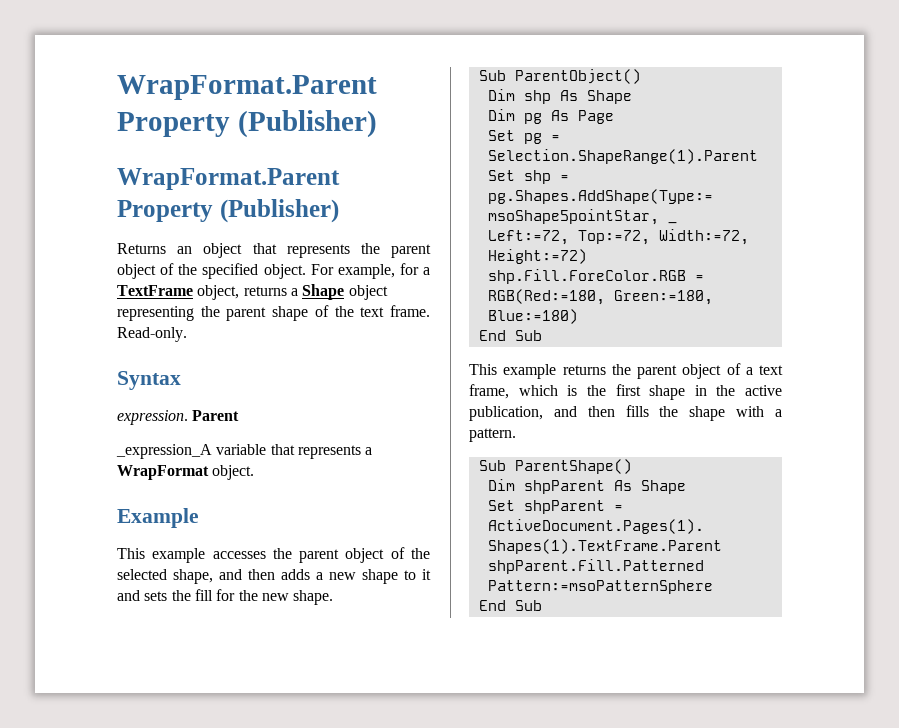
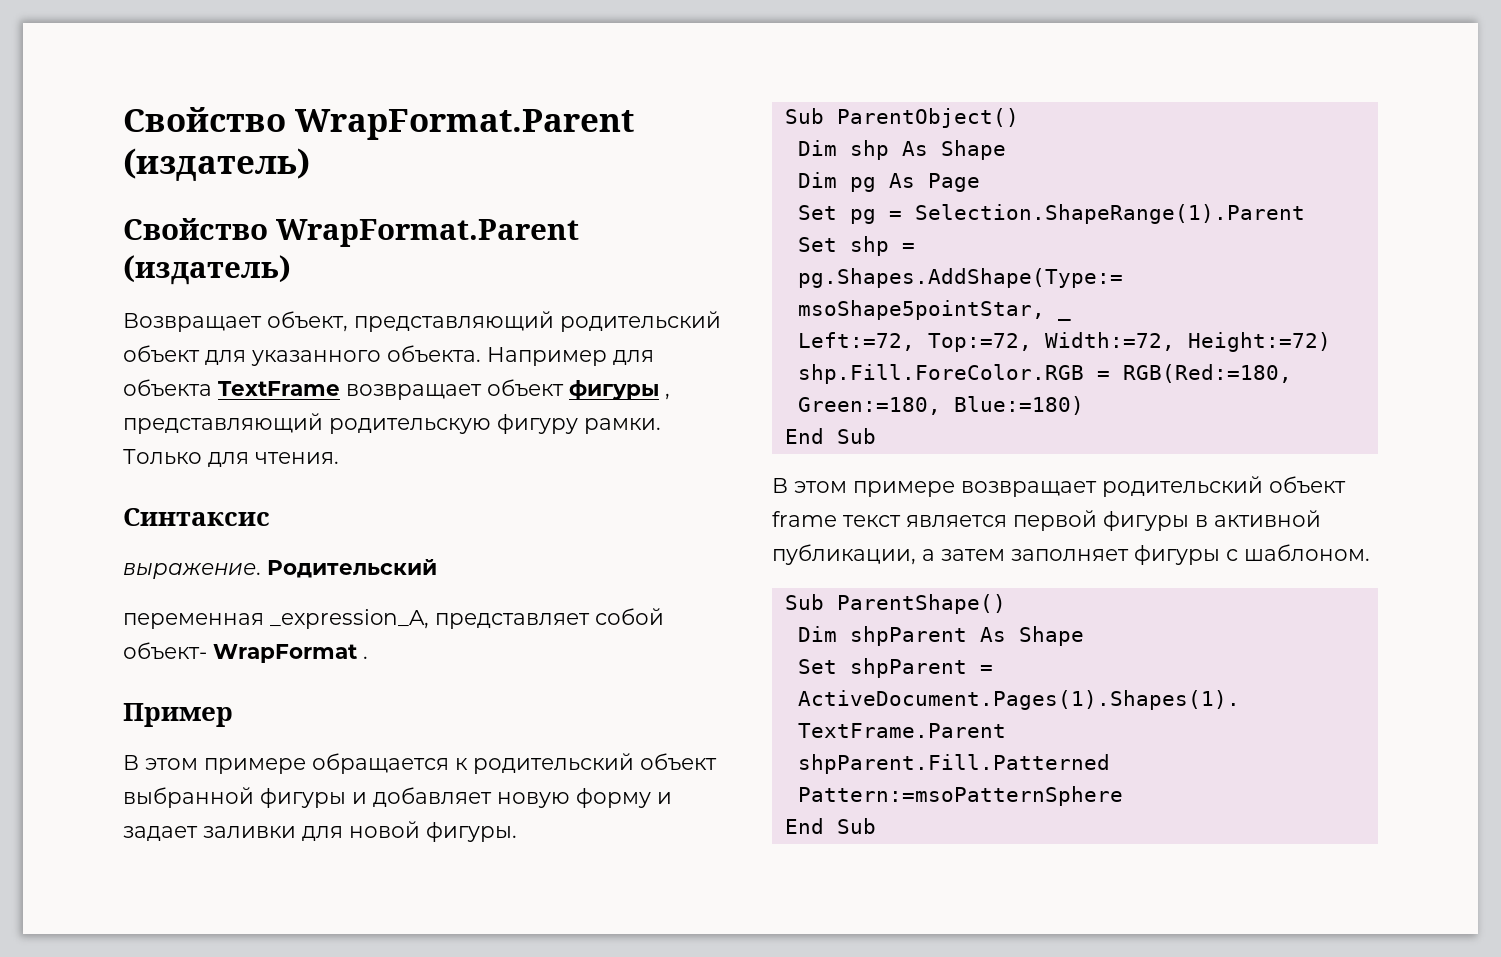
[117,75,377,100] [117,110,377,138] [117,168,340,190] [117,199,339,223] [117,243,431,258] [117,263,430,279] [117,284,388,300] [117,305,431,321] [117,327,187,342] [117,371,181,390] [117,410,240,425] [116,444,373,459] [117,465,255,480] [117,508,199,528] [117,547,430,563] [117,569,431,584] [117,589,334,605] WrapFormat.Parent Property (Publisher) // WrapFormat.Parent Property (Publisher) // Returns an object that represents the parent object of the specified object. For example, for a TextFrame object, returns a Shape object representing the parent shape of the text frame. Read-only. // Syntax // expression. Parent // _expression_A variable that represents a WrapFormat object. // Example // This example accesses the parent object of the selected shape, and then adds a new shape to it and sets the fill for the new shape. -> [123,107,634,140] [123,148,310,181] [123,218,579,247] [123,255,291,285] [123,311,721,332] [123,345,654,366] [123,379,670,400] [123,413,661,434] [123,449,339,467] [123,508,270,526] [123,559,437,579] [123,608,664,629] [123,642,368,663] [123,703,233,727] [123,753,717,774] [123,787,672,808] [123,821,517,842] Свойство WrapFormat.Parent (издатель) // Свойство WrapFormat.Parent (издатель) // Возвращает объект, представляющий родительский объект для указанного объекта. Например для объекта TextFrame возвращает объект фигуры , представляющий родительскую фигуру рамки. Только для чтения. // Синтаксис // выражение. Родительский // переменная _expression_A, представляет собой объект- WrapFormat . // Пример // В этом примере обращается к родительский объект выбранной фигуры и добавляет новую форму и задает заливки для новой фигуры.
[469,363,783,379] [469,384,782,400] [469,405,782,421] [469,428,516,442] This example returns the parent object of a text frame, which is the first shape in the active publication, and then fills the shape with a pattern. -> [772,476,1346,497] [772,510,1321,531] [772,544,1370,565] В этом примере возвращает родительский объект frame текст является первой фигуры в активной публикации, а затем заполняет фигуры с шаблоном.

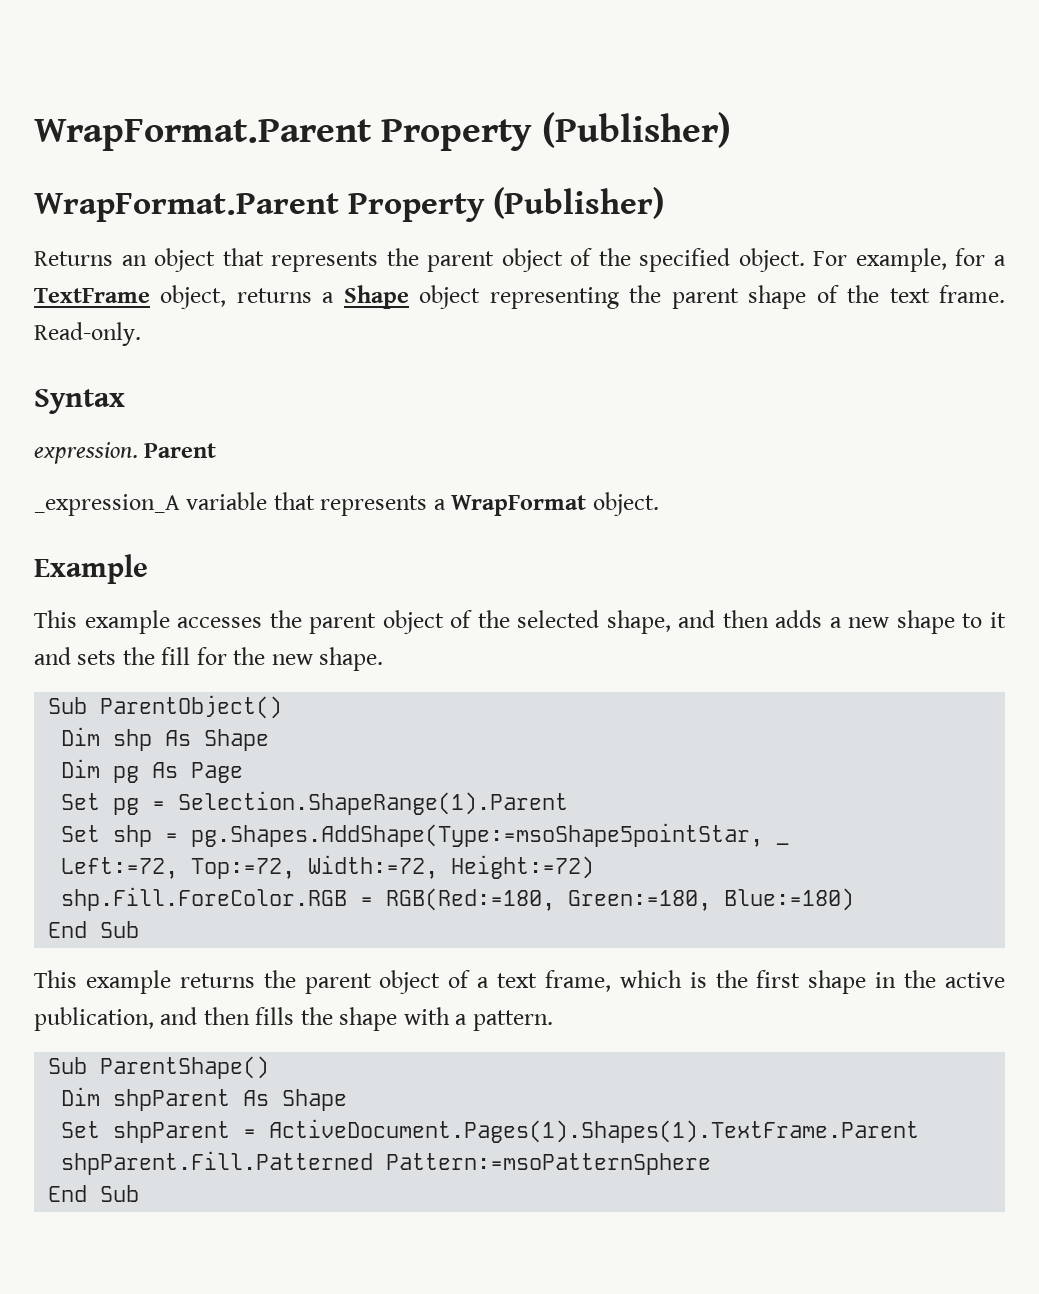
[123,107,634,140] [123,148,310,181] [123,218,579,247] [123,255,291,285] [123,311,721,332] [123,345,654,366] [123,379,670,400] [123,413,661,434] [123,449,339,467] [123,508,270,526] [123,559,437,579] [123,608,664,629] [123,642,368,663] [123,703,233,727] [123,753,717,774] [123,787,672,808] [123,821,517,842] Свойство WrapFormat.Parent (издатель) // Свойство WrapFormat.Parent (издатель) // Возвращает объект, представляющий родительский объект для указанного объекта. Например для объекта TextFrame возвращает объект фигуры , представляющий родительскую фигуру рамки. Только для чтения. // Синтаксис // выражение. Родительский // переменная _expression_A, представляет собой объект- WrapFormat . // Пример // В этом примере обращается к родительский объект выбранной фигуры и добавляет новую форму и задает заливки для новой фигуры. -> [34,112,731,151] [34,187,665,222] [34,248,1006,272] [34,285,1005,309] [34,322,141,346] [34,389,125,414] [34,442,217,464] [34,492,659,516] [34,554,148,584] [34,610,1006,634] [34,647,384,671] WrapFormat.Parent Property (Publisher) // WrapFormat.Parent Property (Publisher) // Returns an object that represents the parent object of the specified object. For example, for a TextFrame object, returns a Shape object representing the parent shape of the text frame. Read-only. // Syntax // expression. Parent // _expression_A variable that represents a WrapFormat object. // Example // This example accesses the parent object of the selected shape, and then adds a new shape to it and sets the fill for the new shape.
[772,476,1346,497] [772,510,1321,531] [772,544,1370,565] В этом примере возвращает родительский объект frame текст является первой фигуры в активной публикации, а затем заполняет фигуры с шаблоном. -> [34,970,1005,994] [34,1007,553,1031] This example returns the parent object of a text frame, which is the first shape in the active publication, and then fills the shape with a pattern.

